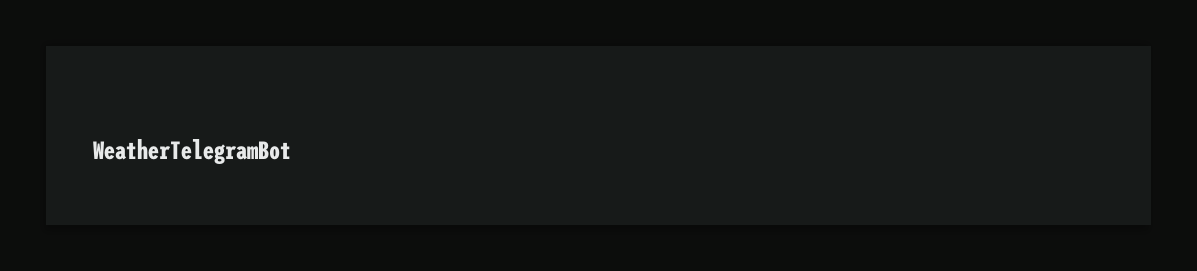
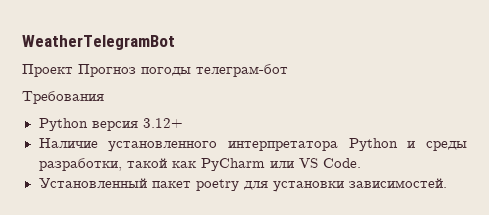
(291, 151) none -> [22,64,288,77] [22,91,104,104] [38,118,183,131] [38,138,467,152] [38,158,361,171] [38,178,447,192] // Проект Прогноз погоды телеграм-бот // Требования // Python версия 3.12+ // Наличие установленного интерпретатора Python и среды разработки, такой как PyCharm или VS Code. // Установленный пакет poetry для установки зависимостей.

